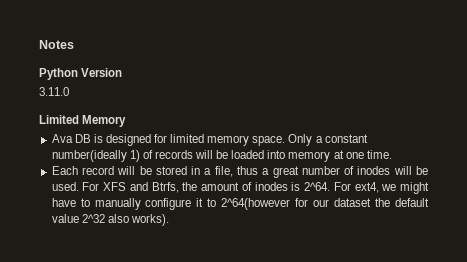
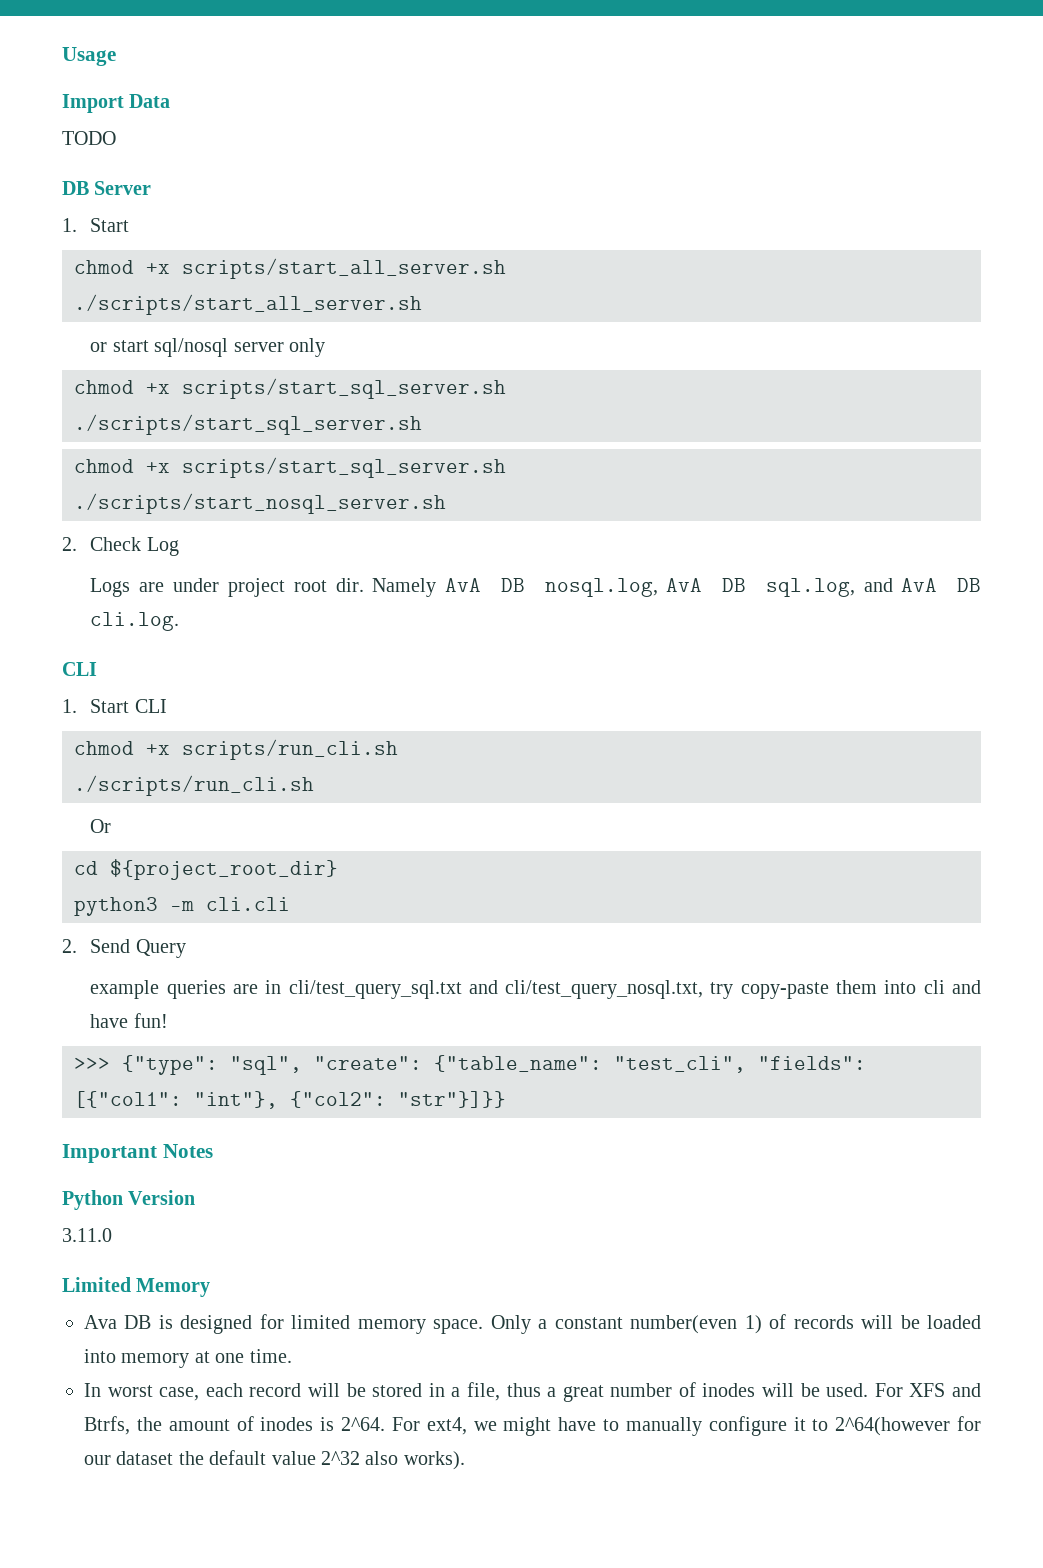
(39, 44) none -> [62,47,116,66] [62,94,171,113] [62,131,116,145] [62,181,152,195] [62,218,130,232] [74,258,506,279] [74,294,422,315] [90,338,325,357] [74,378,506,399] [74,414,422,435] [74,457,506,478] [74,493,446,514] [62,537,179,556] [90,578,981,597] [90,612,180,631] [62,662,97,676] [62,699,167,713] [74,739,398,760] [74,775,314,796] [90,819,112,833] [74,859,338,880] [74,897,290,916] [62,939,186,958] [90,980,982,999] [90,1013,168,1028] [74,1055,866,1075] [74,1091,506,1109] [62,1144,157,1163] Usage // Import Data // TODO // DB Server // 1. Start // chmod +x scripts/start_all_server.sh // ./scripts/start_all_server.sh // or start sql/nosql server only // chmod +x scripts/start_sql_server.sh // ./scripts/start_sql_server.sh // chmod +x scripts/start_sql_server.sh // ./scripts/start_nosql_server.sh // 2. Check Log // Logs are under project root dir. Namely AvA DB nosql.log, AvA DB sql.log, and AvA DB cli.log. // CLI // 1. Start CLI // chmod +x scripts/run_cli.sh // ./scripts/run_cli.sh // Or // cd ${project_root_dir} // python3 -m cli.cli // 2. Send Query // example queries are in cli/test_query_sql.txt and cli/test_query_nosql.txt, try copy-paste them into cli and have fun! // >>> {"type": "sql", "create": {"table_name": "test_cli", "fields": [{"col1": "int"}, {"col2": "str"}]}} // Important
[51,150,127,162] number(ideally -> [630,1315,738,1334] number(even
[51,166,78,175] Each -> [84,1383,243,1401] In worst case, each

